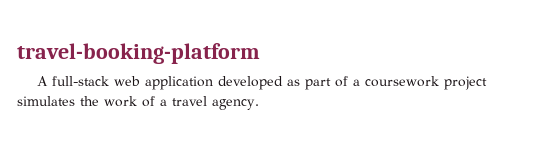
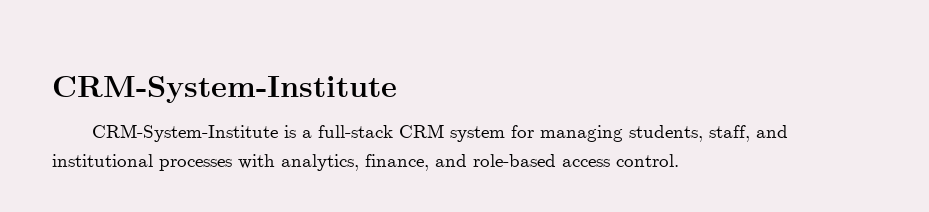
[17,43,260,64] [36,76,487,90] [17,96,259,110] travel-booking-platform // A full-stack web application developed as part of a coursework project simulates the work of a travel agency. -> [52,76,397,103] [92,124,789,142] [52,154,679,171] CRM-System-Institute // CRM-System-Institute is a full-stack CRM system for managing students, staff, and institutional processes with analytics, finance, and role-based access control.

